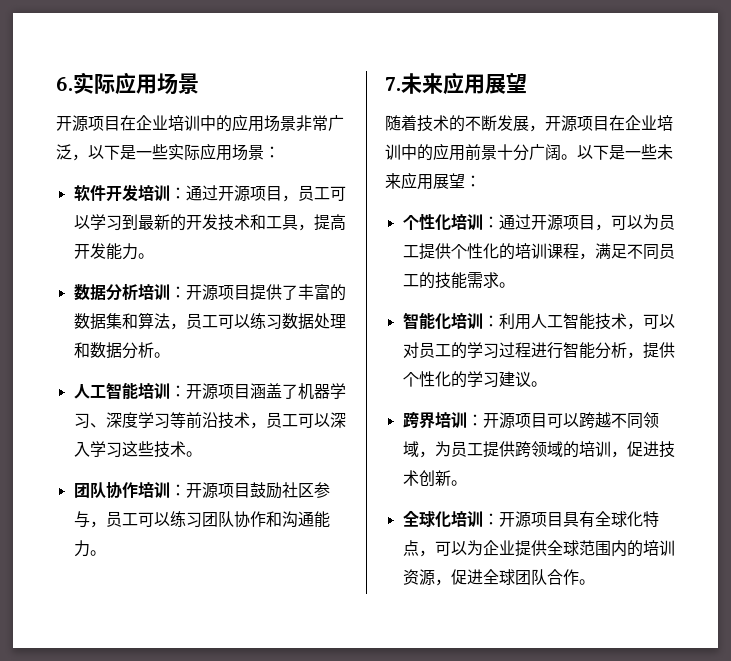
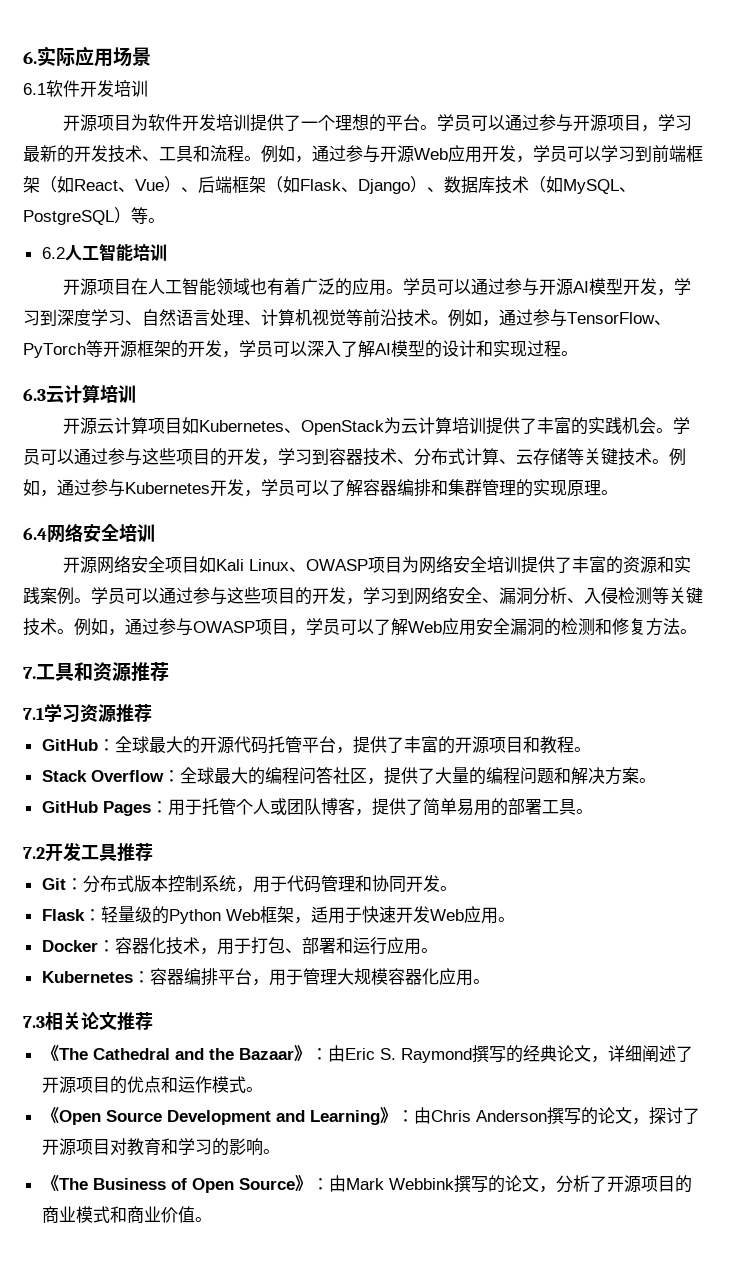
[56,114,344,132] [56,143,280,161] [73,184,346,202] [73,214,346,231] [73,243,154,260] [73,283,346,301] [73,312,346,330] [73,342,170,359] [73,382,346,400] [73,412,346,429] [73,441,202,458] [73,482,330,499] [73,511,330,528] [73,540,106,557] [385,72,527,95] [385,115,673,132] [385,143,673,161] [385,172,481,190] [402,213,675,231] [402,243,675,260] [402,272,515,289] [402,312,675,330] [402,342,675,359] [402,371,547,388] [402,411,659,429] [402,441,675,458] [402,470,467,487] [402,510,659,528] [402,540,675,557] [402,569,579,586] 开源项目在企业培训中的应用场景非常广泛，以下是一些实际应用场景： // 软件开发培训：通过开源项目，员工可以学习到最新的开发技术和工具，提高开发能力。 // 数据分析培训：开源项目提供了丰富的数据集和算法，员工可以练习数据处理和数据分析。 // 人工智能培训：开源项目涵盖了机器学习、深度学习等前沿技术，员工可以深入学习这些技术。 // 团队协作培训：开源项目鼓励社区参与，员工可以练习团队协作和沟通能力。 // 7.未来应用展望 // 随着技术的不断发展，开源项目在企业培训中的应用前景十分广阔。以下是一些未来应用展望： // 个性化培训：通过开源项目，可以为员工提供个性化的培训课程，满足不同员工的技能需求。 // 智能化培训：利用人工智能技术，可以对员工的学习过程进行智能分析，提供个性化的学习建议。 // 跨界培训：开源项目可以跨越不同领域，为员工提供跨领域的培训，促进技术创新。 // 全球化培训：开源项目具有全球化特点，可以为企业提供全球范围内的培训资源，促进全球团队合作 -> [23,80,148,97] [63,114,693,132] [23,145,703,163] [23,176,636,194] [23,207,165,225] [41,243,167,261] [63,278,692,296] [23,309,671,327] [23,340,578,358] [23,384,136,403] [63,417,691,435] [23,448,686,466] [23,479,618,497] [23,523,155,543] [63,556,692,574] [23,587,703,605] [23,618,697,636] [23,662,169,681] [23,703,152,723] [41,736,591,754] [41,766,656,785] [41,798,593,816] [23,842,153,861] [41,875,457,893] [41,906,515,924] [41,937,438,955] [41,968,490,986] [23,1012,153,1031] [41,1045,693,1063] [41,1076,263,1094] [41,1107,700,1125] [41,1138,280,1156] [41,1175,692,1193] [41,1206,195,1223] 6.1软件开发培训 // 开源项目为软件开发培训提供了一个理想的平台。学员可以通过参与开源项目，学习最新的开发技术、工具和流程。例如，通过参与开源Web应用开发，学员可以学习到前端框架（如React、Vue）、后端框架（如Flask、Django）、数据库技术（如MySQL、PostgreSQL）等。 // 6.2人工智能培训 // 开源项目在人工智能领域也有着广泛的应用。学员可以通过参与开源AI模型开发，学习到深度学习、自然语言处理、计算机视觉等前沿技术。例如，通过参与TensorFlow、PyTorch等开源框架的开发，学员可以深入了解AI模型的设计和实现过程。 // 6.3云计算培训 // 开源云计算项目如Kubernetes、OpenStack为云计算培训提供了丰富的实践机会。学员可以通过参与这些项目的开发，学习到容器技术、分布式计算、云存储等关键技术。例如，通过参与Kubernetes开发，学员可以了解容器编排和集群管理的实现原理。 // 6.4网络安全培训 // 开源网络安全项目如Kali Linux、OWASP项目为网络安全培训提供了丰富的资源和实践案例。学员可以通过参与这些项目的开发，学习到网络安全、漏洞分析、入侵检测等关键技术。例如，通过参与OWASP项目，学员可以了解Web应用安全漏洞的检测和修复方法。 // 7.工具和资源推荐 // 7.1学习资源推荐 // GitHub：全球最大的开源代码托管平台，提供了丰富的开源项目和教程。 // Stack Overflow：全球最大的编程问答社区，提供了大量的编程问题和解决方案。 // GitHub Pages：用于托管个人或团队博客，提供了简单易用的部署工具。 // 7.2开发工具推荐 // Git：分布式版本控制系统，用于代码管理和协同开发。 // Flask：轻量级的Python Web框架，适用于快速开发Web应用。 // Docker：容器化技术，用于打包、部署和运行应用。 // Kubernetes：容器编排平台，用于管理大规模容器化应用。 // 7.3相关论文推荐 // 《The Cathedral and the Bazaar》：由Eric S. Raymond撰写的经典论文，详细阐述了开源项目的优点和运作模式。 // 《Open Source Development and Learning》：由Chris Anderson撰写的论文，探讨了开源项目对教育和学习的影响。 // 《The Business of Open Source》：由Mark Webbink撰写的论文，分析了开源项目的商业模式和商业价值

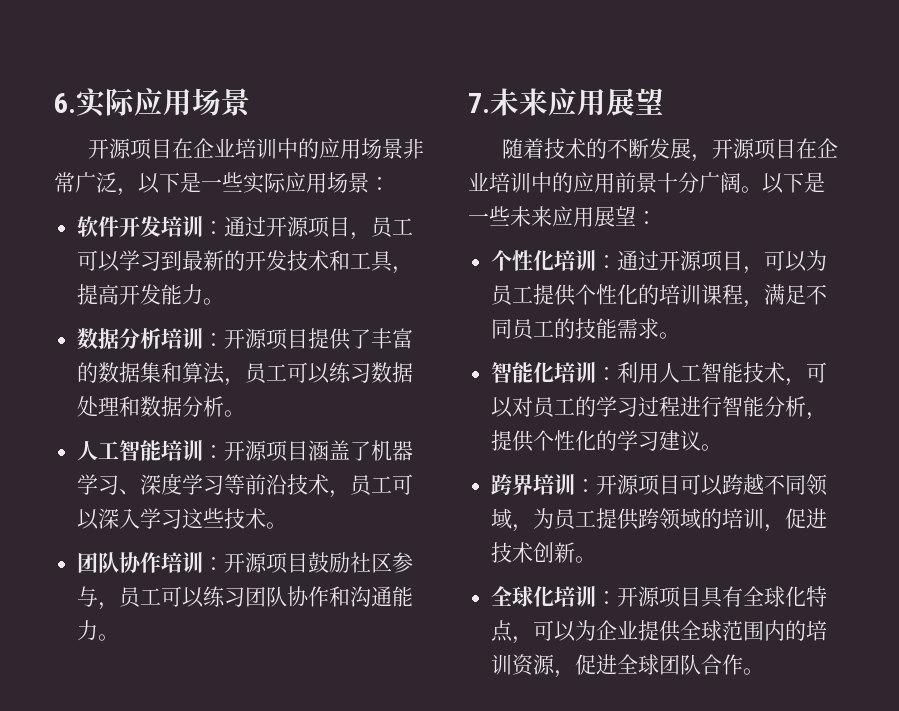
[23,80,148,97] [63,114,693,132] [23,145,703,163] [23,176,636,194] [23,207,165,225] [41,247,65,259] 6.1软件开发培训 // 开源项目为软件开发培训提供了一个理想的平台。学员可以通过参与开源项目，学习最新的开发技术、工具和流程。例如，通过参与开源Web应用开发，学员可以学习到前端框架（如React、Vue）、后端框架（如Flask、Django）、数据库技术（如MySQL、PostgreSQL）等。 // 6.2 -> [88,138,425,160] [54,172,390,196] [77,216,414,240] [77,250,414,274] [77,284,225,305] [77,328,414,350] [77,362,414,386] [77,396,246,417] 开源项目在企业培训中的应用场景非常广泛，以下是一些实际应用场景： // 软件开发培训：通过开源项目，员工可以学习到最新的开发技术和工具，提高开发能力。 // 数据分析培训：开源项目提供了丰富的数据集和算法，员工可以练习数据处理和数据分析。 //
[63,278,692,296] [23,309,671,327] [23,340,578,358] [23,384,136,403] [63,417,691,435] [23,448,686,466] [23,479,618,497] [23,523,155,543] [63,556,692,574] [23,587,703,605] [23,618,697,636] [23,662,169,681] [23,703,152,723] [41,736,591,754] [41,766,656,785] [41,798,593,816] [23,842,153,861] [41,875,457,893] [41,906,515,924] [41,937,438,955] [41,968,490,986] [23,1012,153,1031] [41,1045,693,1063] [41,1076,263,1094] [41,1107,700,1125] [41,1138,280,1156] [41,1175,692,1193] [41,1206,195,1223] // 开源项目在人工智能领域也有着广泛的应用。学员可以通过参与开源AI模型开发，学习到深度学习、自然语言处理、计算机视觉等前沿技术。例如，通过参与TensorFlow、PyTorch等开源框架的开发，学员可以深入了解AI模型的设计和实现过程。 // 6.3云计算培训 // 开源云计算项目如Kubernetes、OpenStack为云计算培训提供了丰富的实践机会。学员可以通过参与这些项目的开发，学习到容器技术、分布式计算、云存储等关键技术。例如，通过参与Kubernetes开发，学员可以了解容器编排和集群管理的实现原理。 // 6.4网络安全培训 // 开源网络安全项目如Kali Linux、OWASP项目为网络安全培训提供了丰富的资源和实践案例。学员可以通过参与这些项目的开发，学习到网络安全、漏洞分析、入侵检测等关键技术。例如，通过参与OWASP项目，学员可以了解Web应用安全漏洞的检测和修复方法。 // 7.工具和资源推荐 // 7.1学习资源推荐 // GitHub：全球最大的开源代码托管平台，提供了丰富的开源项目和教程。 // Stack Overflow：全球最大的编程问答社区，提供了大量的编程问题和解决方案。 // GitHub Pages：用于托管个人或团队博客，提供了简单易用的部署工具。 // 7.2开发工具推荐 // Git：分布式版本控制系统，用于代码管理和协同开发。 // Flask：轻量级的Python Web框架，适用于快速开发Web应用。 // Docker：容器化技术，用于打包、部署和运行应用。 // Kubernetes：容器编排平台，用于管理大规模容器化应用。 // 7.3相关论文推荐 // 《The Cathedral and the Bazaar》：由Eric S. Raymond撰写的经典论文，详细阐述了开源项目的优点和运作模式。 // 《Open Source Development and Learning》：由Chris Anderson撰写的论文，探讨了开源项目对教育和学习的影响。 // 《The Business of Open Source》：由Mark Webbink撰写的论文，分析了开源项目的商业模式和商业价值 -> [203,440,414,462] [77,473,414,498] [77,508,288,530] [77,552,414,574] [77,586,414,610] [77,620,120,641] [468,88,664,116] [502,138,839,162] [468,172,825,194] [468,206,657,227] [491,250,828,274] [491,284,828,308] [491,318,681,340] [491,362,828,386] [491,396,828,420] [491,430,723,452] [491,474,829,496] [491,508,828,532] [491,542,597,563] [491,586,828,608] [491,620,828,644] [491,654,744,678] ：开源项目涵盖了机器学习、深度学习等前沿技术，员工可以深入学习这些技术。 // 团队协作培训：开源项目鼓励社区参与，员工可以练习团队协作和沟通能力。 // 7.未来应用展望 // 随着技术的不断发展，开源项目在企业培训中的应用前景十分广阔。以下是一些未来应用展望： // 个性化培训：通过开源项目，可以为员工提供个性化的培训课程，满足不同员工的技能需求。 // 智能化培训：利用人工智能技术，可以对员工的学习过程进行智能分析，提供个性化的学习建议。 // 跨界培训：开源项目可以跨越不同领域，为员工提供跨领域的培训，促进技术创新。 // 全球化培训：开源项目具有全球化特点，可以为企业提供全球范围内的培训资源，促进全球团队合作

